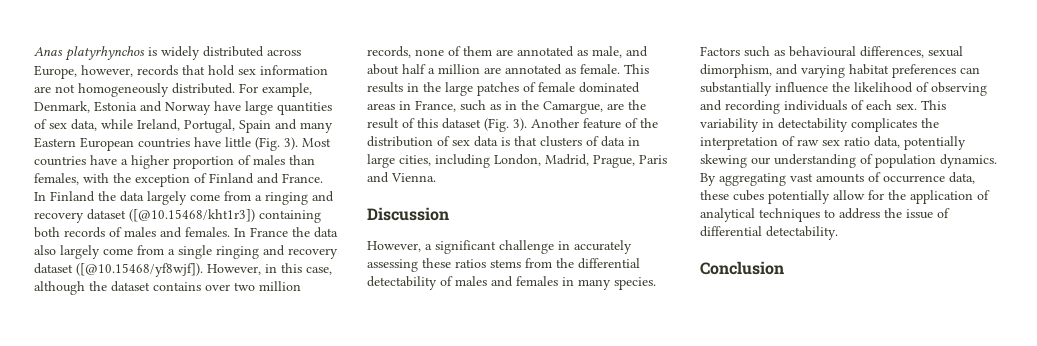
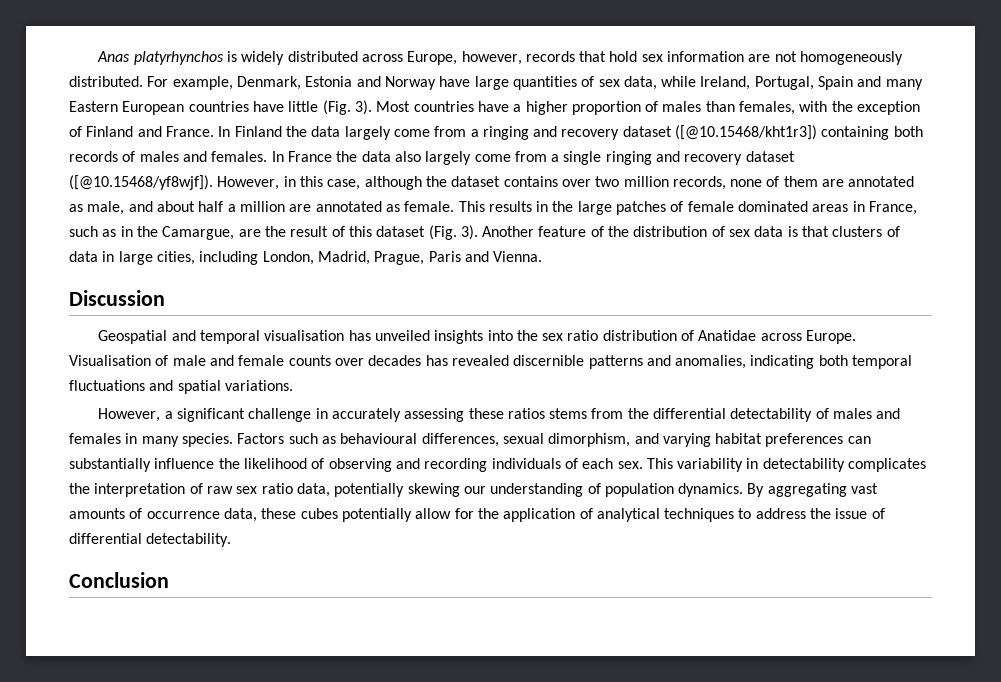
(449, 214) none -> [98,330,857,344] [69,355,913,369] [69,380,293,394] // Geospatial and temporal visualisation has unveiled insights into the sex ratio distribution of Anatidae across Europe. Visualisation of male and female counts over decades has revealed discernible patterns and anomalies, indicating both temporal fluctuations and spatial variations.

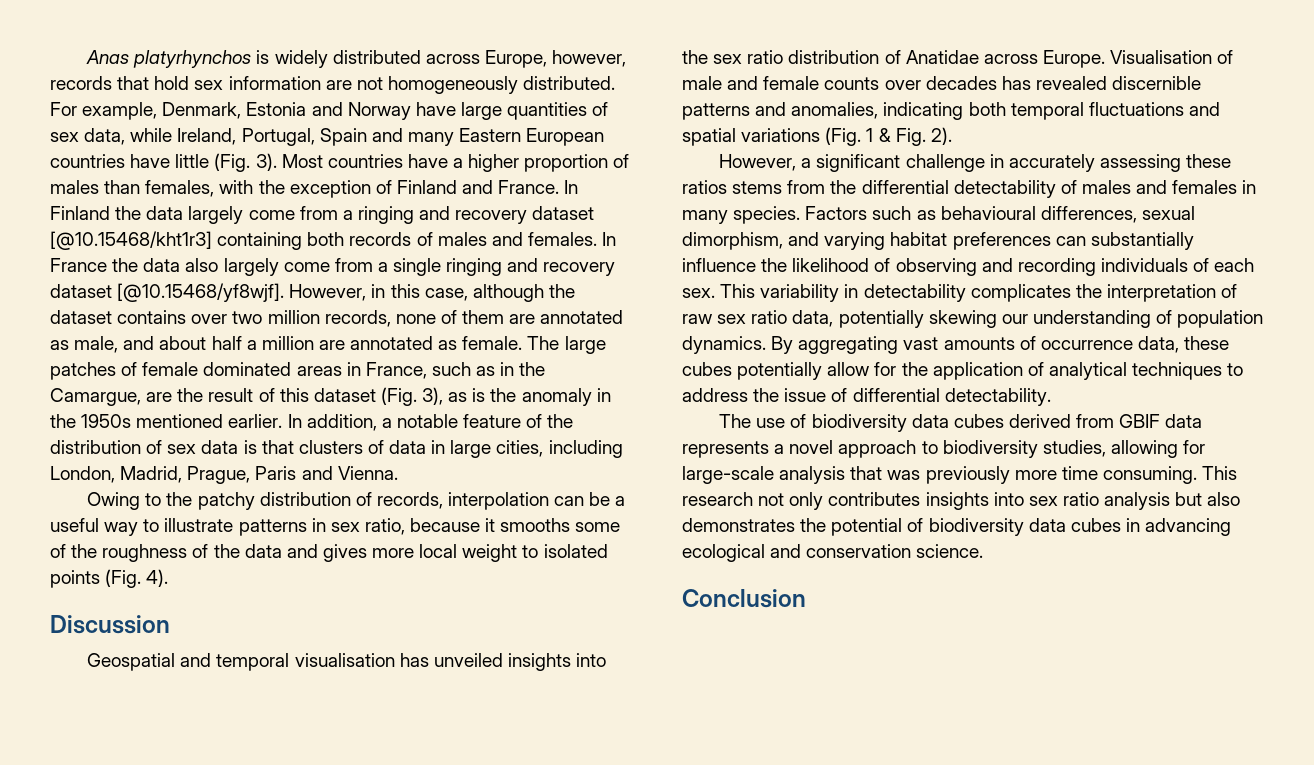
[675,125,818,140] ([@10.15468/kht1r3]) -> [50,231,212,250] [@10.15468/kht1r3]
[69,175,213,190] ([@10.15468/yf8wjf]). -> [117,283,285,302] [@10.15468/yf8wjf].
[458,201,574,212] This results in the -> [527,336,560,350] The
[460,225,535,240] 3). Another -> [422,387,611,406] [50,414,458,431] 3), as is the anomaly in the 1950s mentioned earlier. In addition, a notable
(543, 256) none -> [87,492,626,510] [50,518,621,536] [50,544,608,562] [50,569,169,588] // Owing to the patchy distribution of records, interpolation can be a useful way to illustrate patterns in sex ratio, because it smooths some of the roughness of the data and gives more local weight to isolated points (Fig. 4).
[224,380,293,391] variations. -> [741,127,952,146] variations (Fig. 1 & Fig. 2).
(232, 540) none -> [719,414,1203,432] [682,440,1206,458] [682,466,1238,484] [682,492,1241,510] [682,518,1232,536] [682,544,984,562] // The use of biodiversity data cubes derived from GBIF data represents a novel approach to biodiversity studies, allowing for large-scale analysis that was previously more time consuming. This research not only contributes insights into sex ratio analysis but also demonstrates the potential of biodiversity data cubes in advancing ecological and conservation science.

